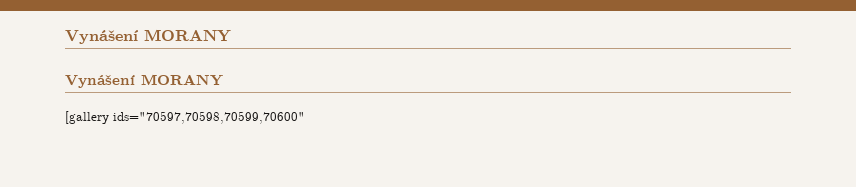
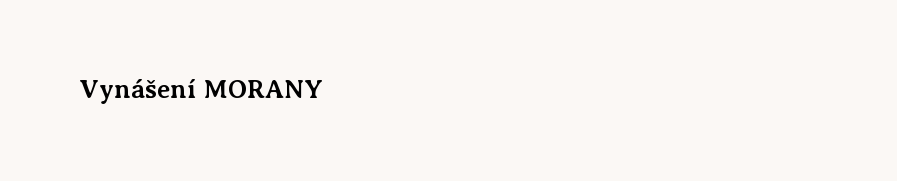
[65,29,231,44] [65,74,223,88] [65,111,305,124] Vynášení MORANY // Vynášení MORANY // [gallery ids="70597,70598,70599,70600" -> [79,79,324,104] Vynášení MORANY

